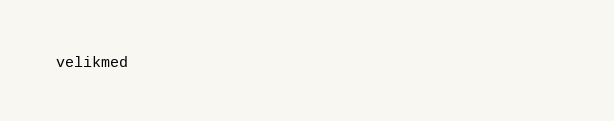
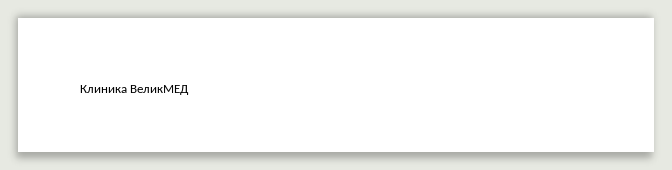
[56,56,128,67] velikmed -> [80,85,190,95] Клиника ВеликМЕД

